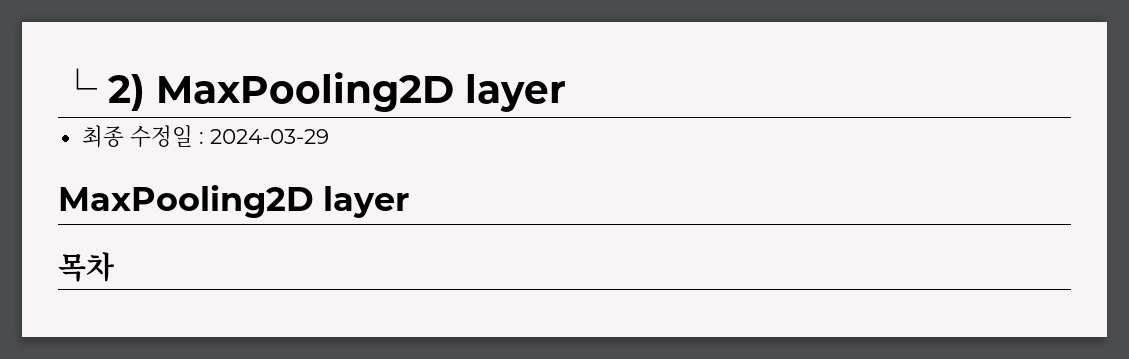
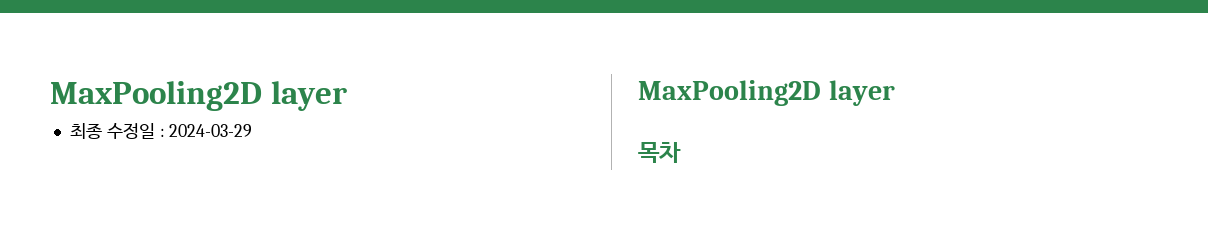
[58,68,145,111] └ 2) -> (50, 96) none

